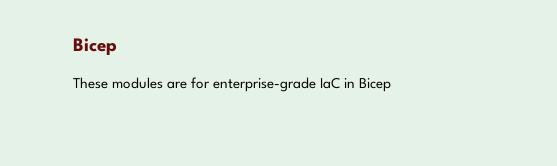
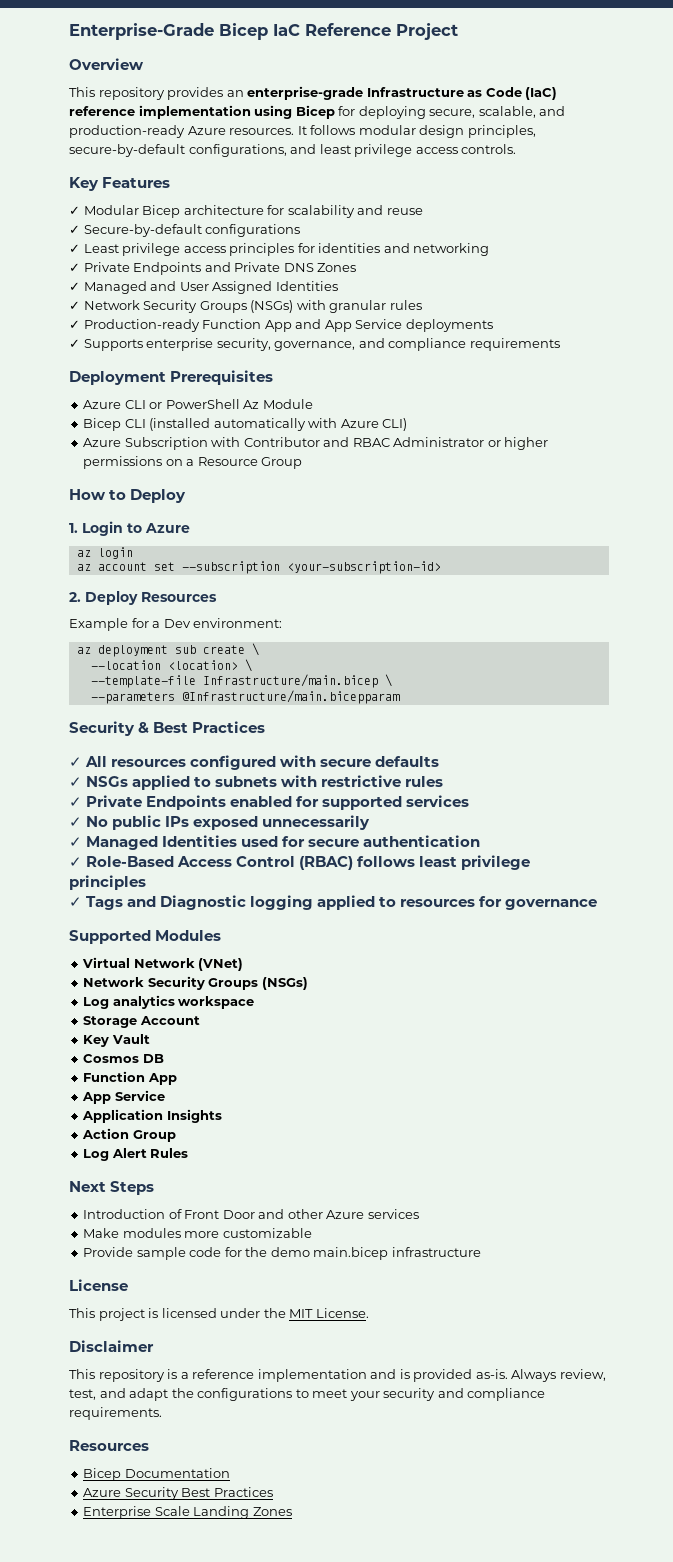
[73,38,117,55] [73,77,392,92] Bicep // These modules are for enterprise-grade IaC in Bicep -> [69,23,458,40] [69,58,144,70] [69,86,558,100] [69,105,566,119] [69,125,536,138] [69,144,517,157] [69,177,171,191] [69,205,423,218] [69,224,301,237] [69,243,490,256] [69,262,357,275] [69,281,338,294] [69,300,422,313] [69,319,493,332] [69,338,560,351] [69,370,274,385] [83,399,313,409] [83,418,408,431] [83,437,549,450] [83,456,303,469] [69,489,187,503] [69,521,190,536] [76,547,133,559] [76,561,441,574] [69,591,217,605] [69,618,283,631] [76,643,259,657] [90,659,252,672] [90,674,392,688] [90,690,400,704] [69,721,266,736] [69,755,440,770] [69,775,444,790] [69,795,470,810] [69,815,371,830] [69,835,481,850] [69,855,531,870] [69,875,146,890] [69,895,598,910] [69,930,222,944] [82,957,244,971] [83,976,308,990] [83,995,255,1009] [83,1016,200,1028] [83,1034,150,1047] [83,1054,164,1063] [83,1071,177,1085] [82,1090,165,1104] [82,1109,222,1123] [82,1128,176,1142] [83,1148,189,1161] [69,1181,155,1195] [83,1209,419,1219] [83,1228,312,1238] [83,1247,481,1260] [69,1279,128,1291] [69,1308,369,1321] [69,1340,154,1352] [69,1369,606,1382] [69,1388,546,1401] [69,1407,162,1420] [69,1440,149,1451] [83,1468,230,1481] [83,1487,273,1500] [83,1506,292,1519] Enterprise-Grade Bicep IaC Reference Project // Overview // This repository provides an enterprise-grade Infrastructure as Code (IaC) reference implementation using Bicep for deploying secure, scalable, and production-ready Azure resources. It follows modular design principles, secure-by-default configurations, and least privilege access controls. // Key Features // ✓ Modular Bicep architecture for scalability and reuse // ✓ Secure-by-default configurations // ✓ Least privilege access principles for identities and networking // ✓ Private Endpoints and Private DNS Zones // ✓ Managed and User Assigned Identities // ✓ Network Security Groups (NSGs) with granular rules // ✓ Production-ready Function App and App Service deployments // ✓ Supports enterprise security, governance, and compliance requirements // Deployment Prerequisites // Azure CLI or PowerShell Az Module // Bicep CLI (installed automatically with Azure CLI) // Azure Subscription with Contributor and RBAC Administrator or higher permissions on a Resource Group // How to Deploy // 1. Login to Azure // az login // az account set --subscription <your-subscription-id> // 2. Deploy Resources // Example for a Dev environment: // az deployment sub create \ // --location <location> \ // --template-file Infrastructure/main.bicep \ // --parameters @Infrastructure/main.bicepparam // Security & Best Practices // ✓ All resources configured with secure defaults // ✓ NSGs applied to subnets with restrictive rules // ✓ Private Endpoints enabled for supported services // ✓ No public IPs exposed unnecessarily // ✓ Managed Identities used for secure authentication // ✓ Role-Based Access Control (RBAC) follows least privilege principles // ✓ Tags and Diagnostic logging applied to resources for governance // Supported Modules // Virtual Network (VNet) // Network Security Groups (NSGs) // Log analytics workspace // Storage Account // Key Vault // Cosmos DB // Function App // App Service // Application Insights // Action Group // Log Alert Rules // Next Steps // Introduction of Front Door and other Azure services // Make modules more customizable // Provide sample code for the demo main.bicep infrastructure // License // This project is licensed under the MIT License. // Disclaimer // This repository is a reference implementation and is provided as-is. Always review, test, and adapt the configurations to meet your security and compliance requirements. // Resources // Bicep Documentation // Azure Security Best Practices // Enterprise Scale Landing Zones

